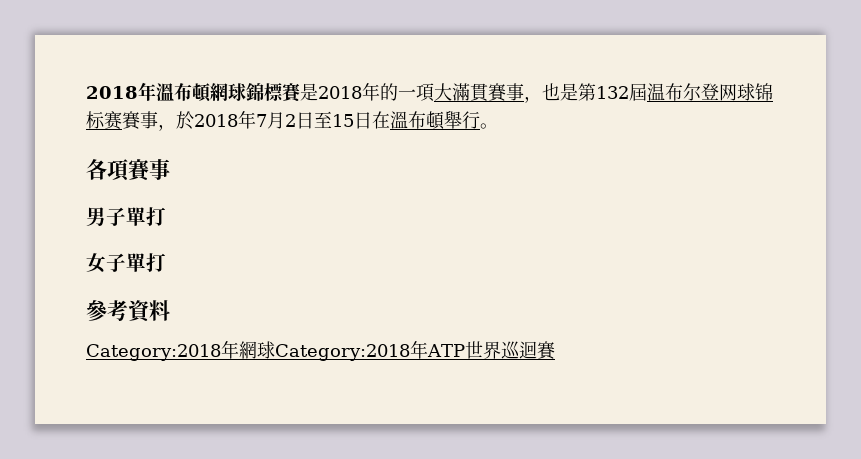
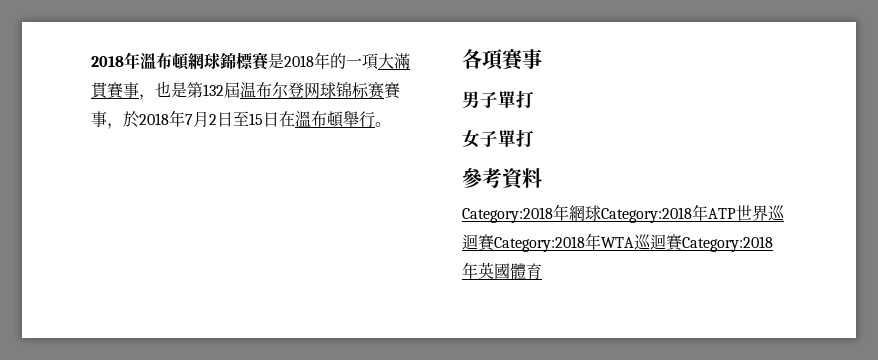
(556, 350) none -> [494,233,773,252] [462,262,542,279] Category:2018年WTA巡迴賽Category:2018年英國體育

